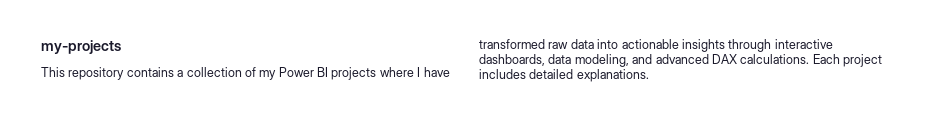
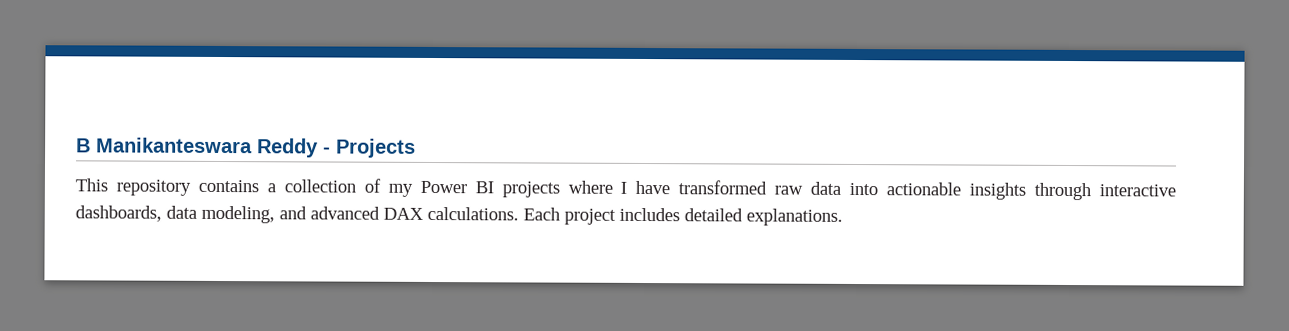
[41,40,121,54] my-projects -> [76,137,416,158] B Manikanteswara Reddy - Projects

